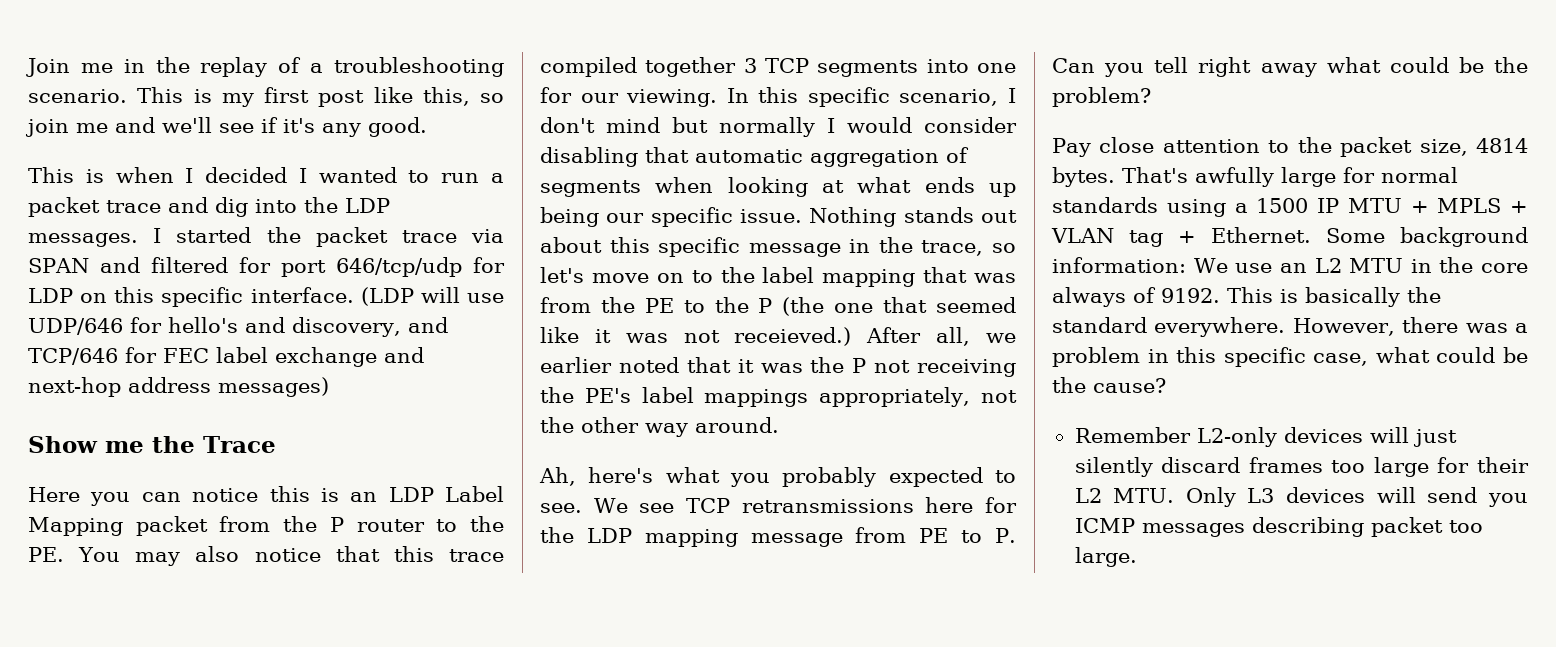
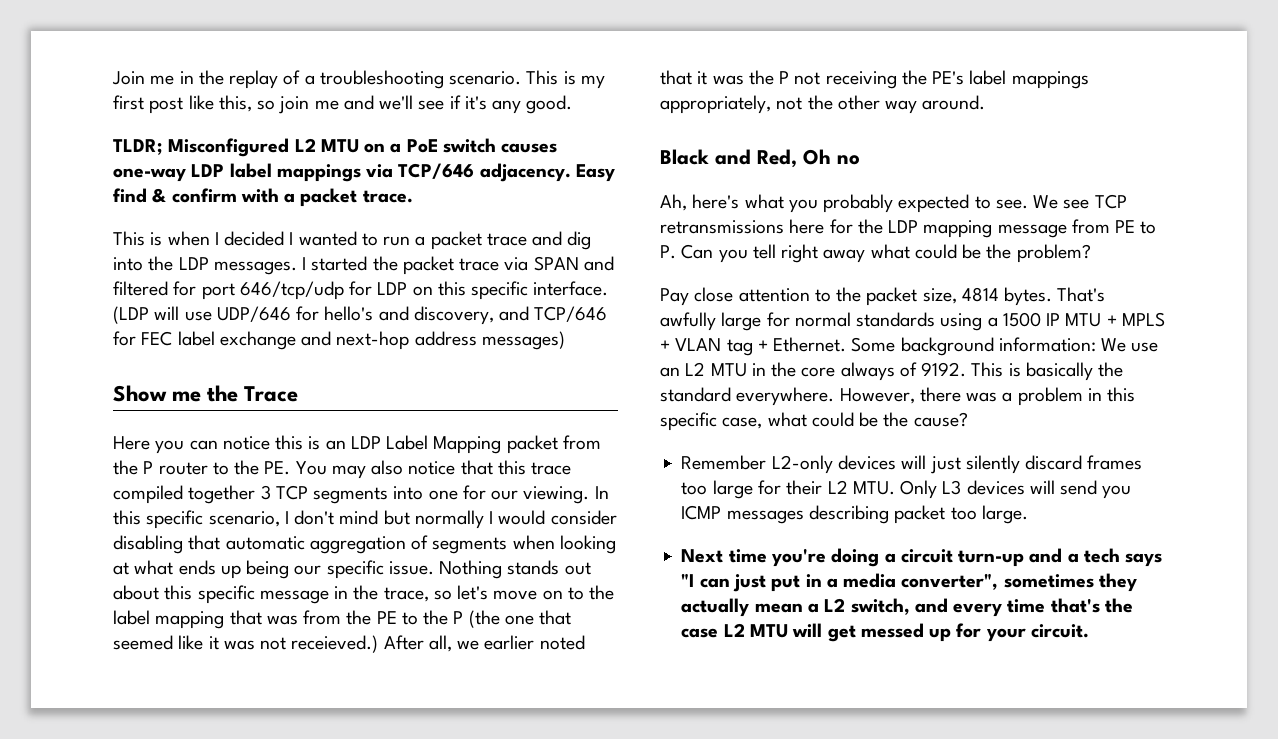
(427, 127) none -> [113,138,558,157] [113,163,615,182] [113,188,413,207] // TLDR; Misconfigured L2 MTU on a PoE switch causes one-way LDP label mappings via TCP/646 adjacency. Easy find & confirm with a packet trace.
(779, 425) none -> [660,149,860,168] // Black and Red, Oh no
(1137, 557) none -> [681,548,1163,567] [681,573,1137,592] [681,598,1133,617] [681,623,1089,642] // Next time you're doing a circuit turn-up and a tech says "I can just put in a media converter", sometimes they actually mean a L2 switch, and every time that's the case L2 MTU will get messed up for your circuit.

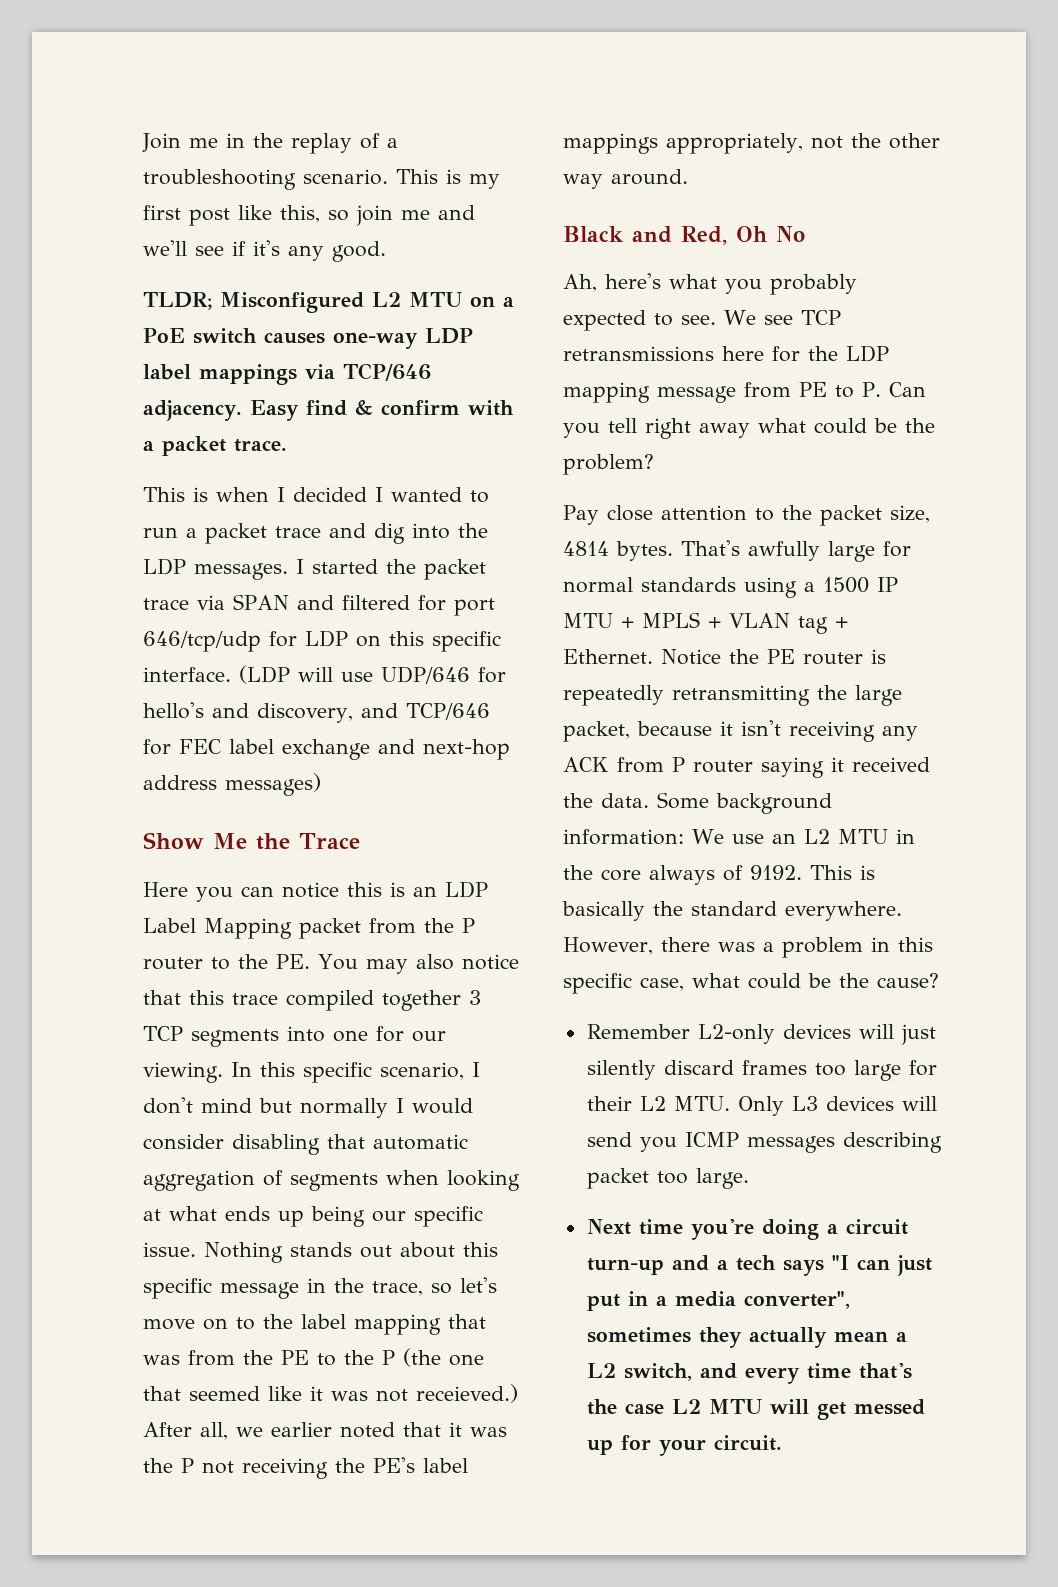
[172,391,202,402] me -> [213,833,247,849] Me
[837,155,860,165] no -> [776,226,805,242] No
(847, 344) none -> [661,649,886,665] [563,685,902,706] [563,720,918,742] [563,757,930,778] [563,793,649,808] Notice the PE router is repeatedly retransmitting the large packet, because it isn't receiving any ACK from P router saying it received the data.

